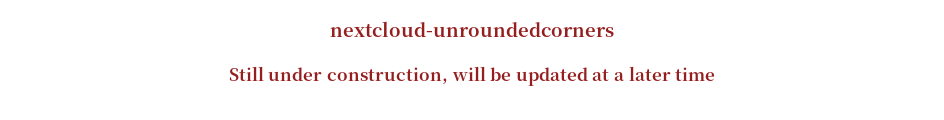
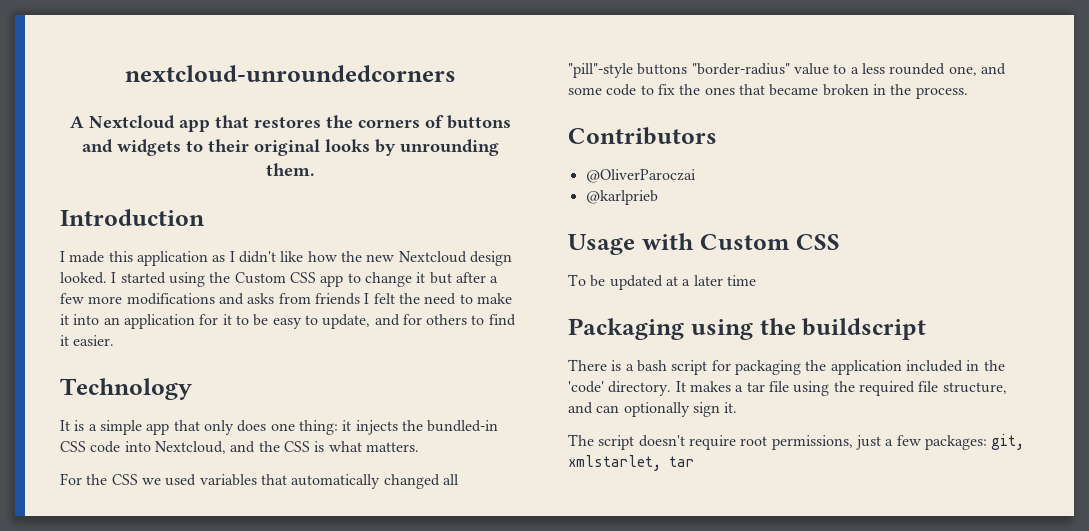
[228,66,486,84] Still under construction, will -> [70,115,511,132] [82,139,499,156] [266,163,315,176] [60,209,205,226] [60,251,512,266] [60,272,499,287] [60,293,512,305] [60,314,516,329] [60,335,115,346] [60,378,192,400] [60,420,499,435] [60,441,419,454] [60,473,459,489] [568,63,1006,78] [568,84,968,99] [568,127,717,145] [585,169,696,183] [585,190,658,205] [568,233,841,255] [568,274,586,286] A Nextcloud app that restores the corners of buttons and widgets to their original looks by unrounding them. // Introduction // I made this application as I didn't like how the new Nextcloud design looked. I started using the Custom CSS app to change it but after a few more modifications and asks from friends I felt the need to make it into an application for it to be easy to update, and for others to find it easier. // Technology // It is a simple app that only does one thing: it injects the bundled-in CSS code into Nextcloud, and the CSS is what matters. // For the CSS we used variables that automatically changed all "pill"-style buttons "border-radius" value to a less rounded one, and some code to fix the ones that became broken in the process. // Contributors // @OliverParoczai // @karlprieb // Usage with Custom CSS // To
(716, 74) none -> [568,318,927,340] [568,359,1005,375] [568,381,1007,396] [568,402,738,417] [568,434,1025,450] [568,455,694,471] // Packaging using the buildscript // There is a bash script for packaging the application included in the 'code' directory. It makes a tar file using the required file structure, and can optionally sign it. // The script doesn't require root permissions, just a few packages: git, xmlstarlet, tar

